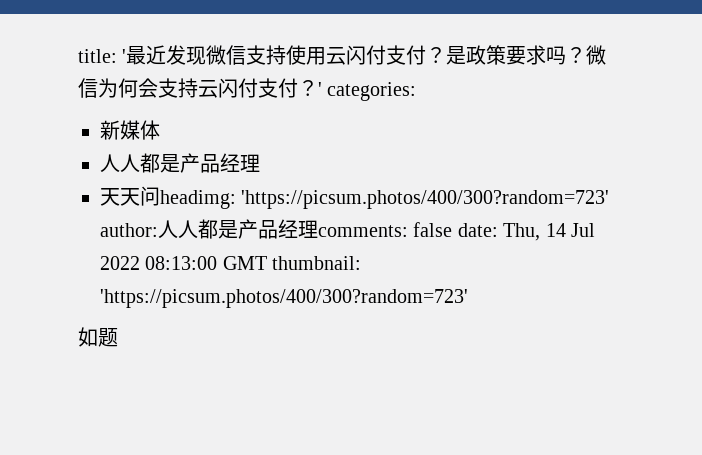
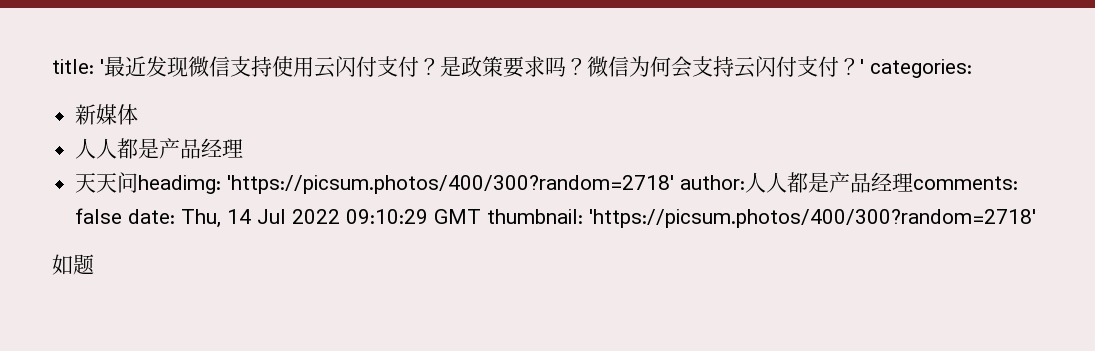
[241,190,610,209] 'https://picsum.photos/400/300?random=723' -> [227,175,675,194] 'https://picsum.photos/400/300?random=2718'
[145,256,218,270] 08:13:00 -> [346,209,429,224] 09:10:29
[100,289,468,308] 'https://picsum.photos/400/300?random=723' -> [589,209,1037,228] 'https://picsum.photos/400/300?random=2718'

